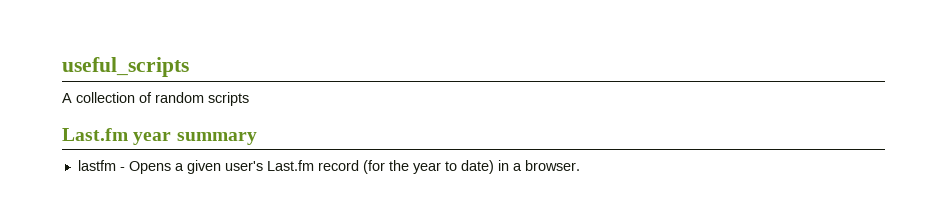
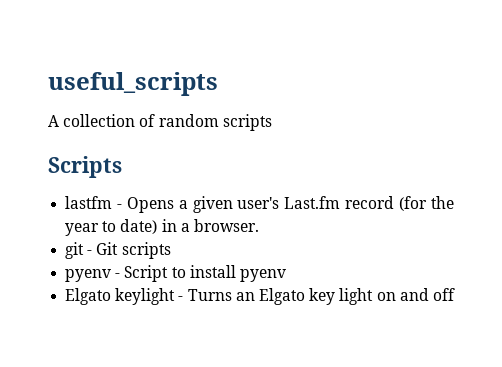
[62,128,257,145] Last.fm year summary -> [48,156,122,178] Scripts
(580, 165) none -> [65,242,171,259] [65,265,286,282] [65,288,455,305] // git - Git scripts // pyenv - Script to install pyenv // Elgato keylight - Turns an Elgato key light on and off

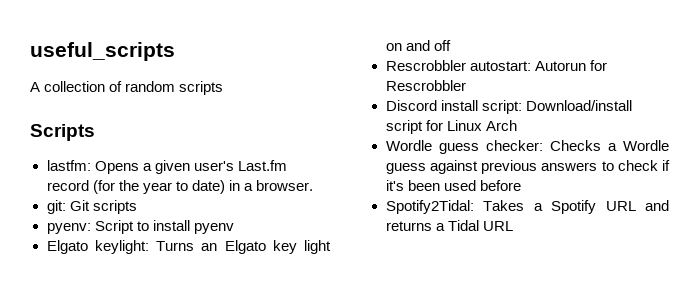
[65,196,122,209] lastfm - -> [46,160,91,171] lastfm:
[65,242,93,259] git - -> [46,200,66,214] git:
[65,269,121,282] pyenv - -> [46,223,91,234] pyenv:
[115,288,184,305] keylight - -> [94,240,149,254] keylight:
(455, 294) none -> [385,60,607,71] [385,80,466,91] [385,100,632,114] [385,120,517,134] [385,140,669,154] [385,160,670,174] [385,180,521,191] [385,200,669,214] [385,220,513,231] // Rescrobbler autostart: Autorun for Rescrobbler // Discord install script: Download/install script for Linux Arch // Wordle guess checker: Checks a Wordle guess against previous answers to check if it's been used before // Spotify2Tidal: Takes a Spotify URL and returns a Tidal URL

